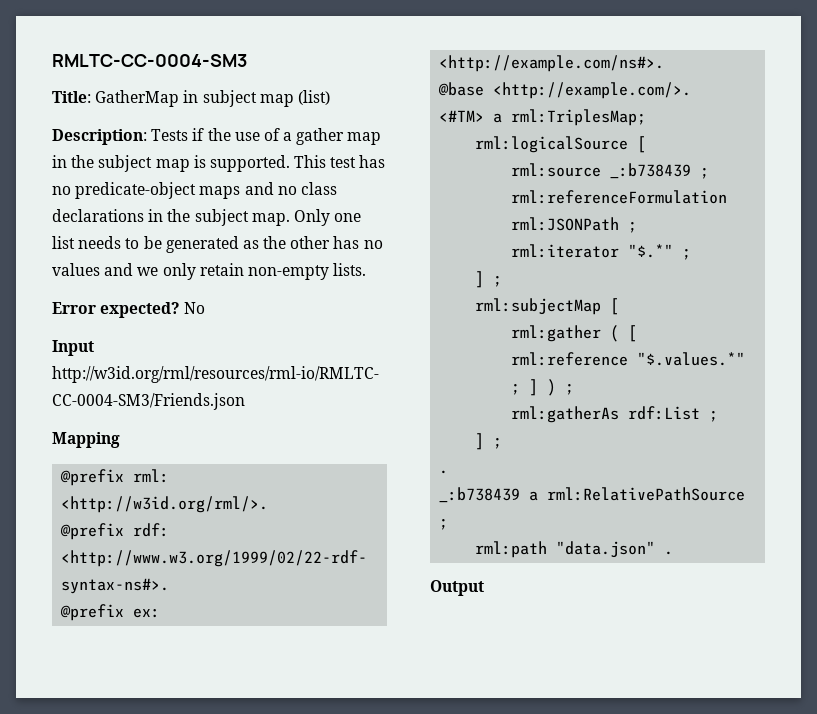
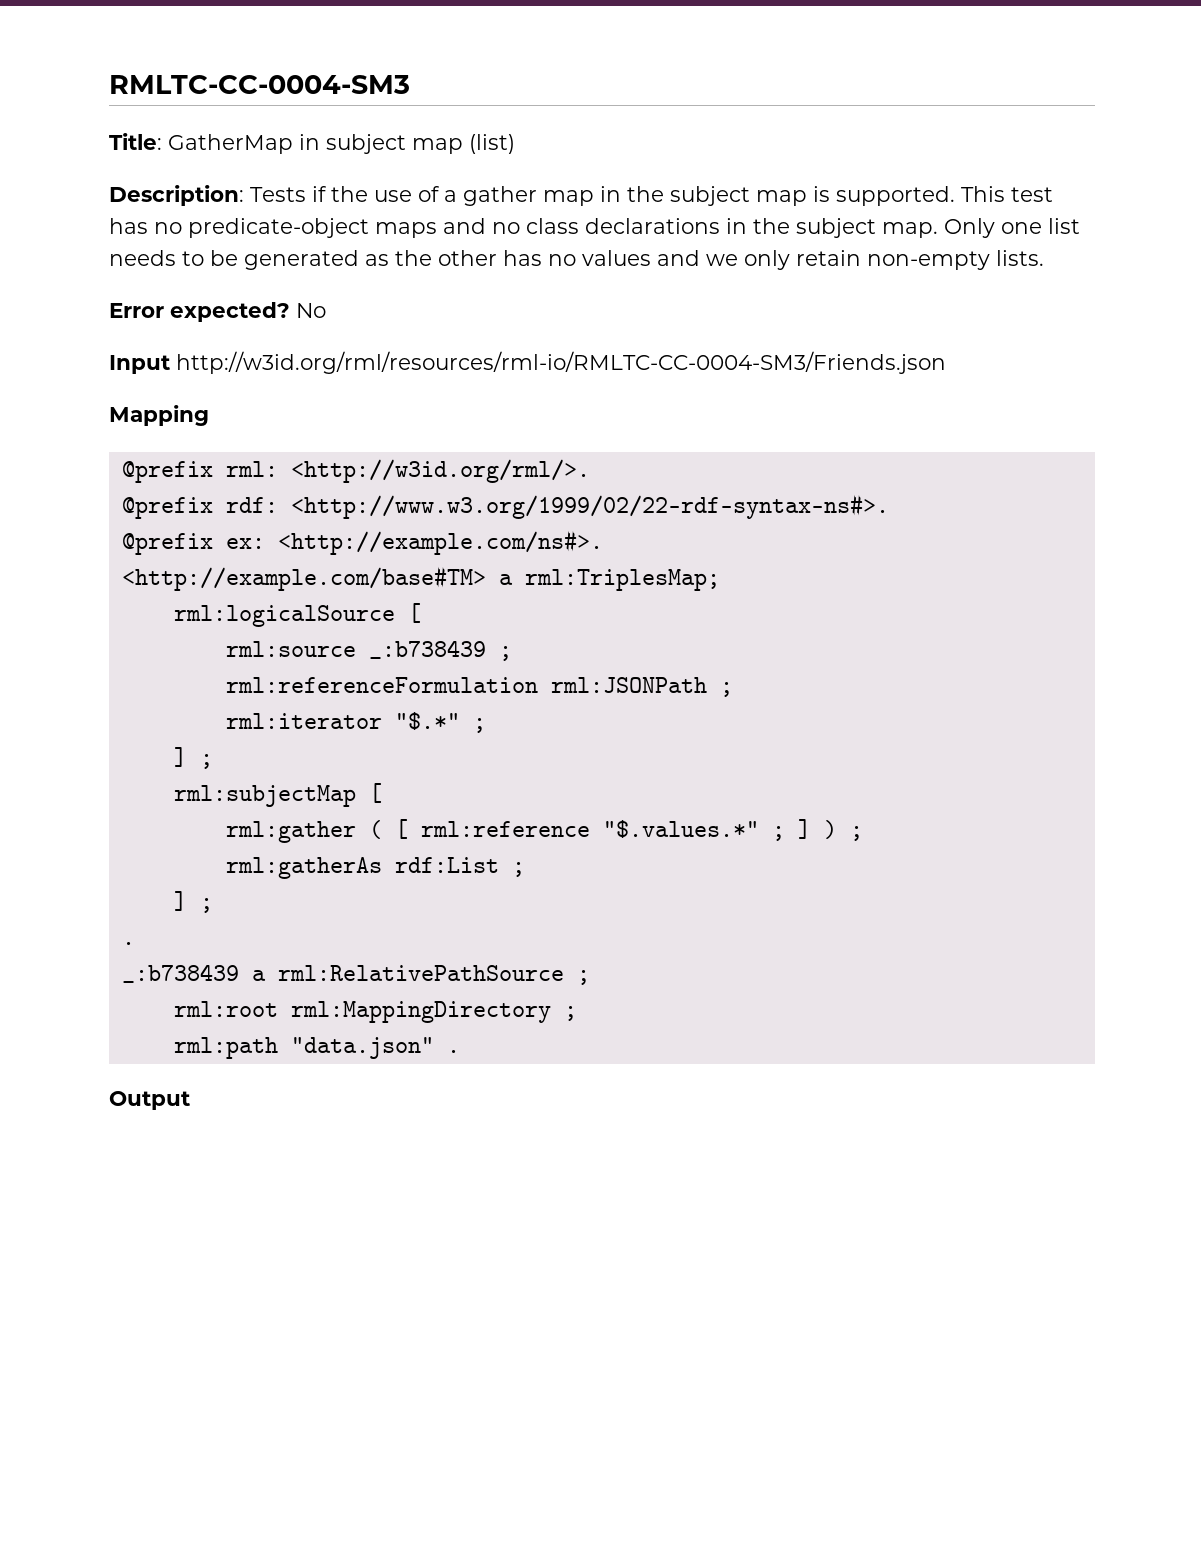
[438,82,692,99] [439,110,485,122] @base <http://example.com/>. // <#TM> -> [121,566,486,591] <http://example.com/base#TM>
(449, 524) none -> [173,1001,577,1023] // rml:root rml:MappingDirectory ;

